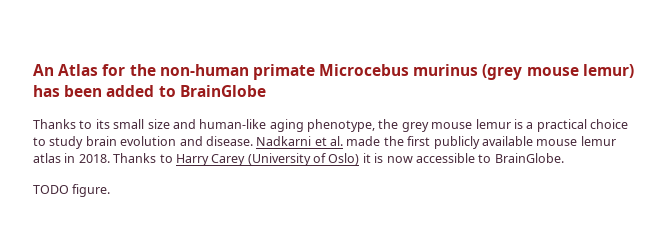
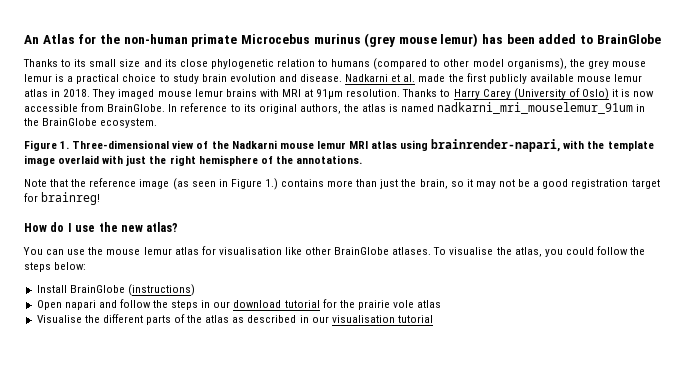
[199,119,375,132] human-like aging phenotype, -> [164,58,567,70] its close phylogenetic relation to humans (compared to other model organisms),
(110, 158) none -> [92,89,401,99] They imaged mouse lemur brains with MRI at 91μm resolution.
[478,153,564,163] [33,184,111,197] to BrainGlobe. // TODO figure. -> [81,102,646,114] [24,118,158,128] [24,139,654,152] [24,155,362,166] [24,178,660,190] [24,192,101,205] [24,222,179,232] [23,246,646,257] [24,262,87,272] [36,284,195,296] [36,299,442,310] [36,314,433,325] from BrainGlobe. In reference to its original authors, the atlas is named nadkarni_mri_mouselemur_91um in the BrainGlobe ecosystem. // Figure 1. Three-dimensional view of the Nadkarni mouse lemur MRI atlas using brainrender-napari, with the template image overlaid with just the right hemisphere of the annotations. // Note that the reference image (as seen in Figure 1.) contains more than just the brain, so it may not be a good registration target for brainreg! // How do I use the new atlas? // You can use the mouse lemur atlas for visualisation like other BrainGlobe atlases. To visualise the atlas, you could follow the steps below: // Install BrainGlobe (instructions) // Open napari and follow the steps in our download tutorial for the prairie vole atlas // Visualise the different parts of the atlas as described in our visualisation tutorial

